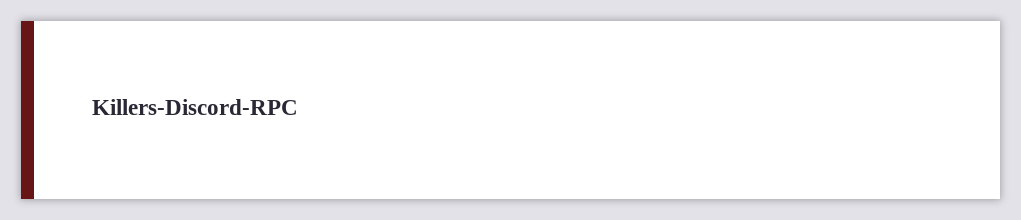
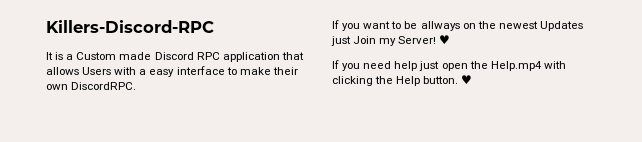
(298, 107) none -> [46,52,304,62] [46,66,298,77] [46,82,137,90] [332,20,583,31] [331,35,451,46] [332,60,566,71] [332,75,473,86] // It is a Custom made Discord RPC application that allows Users with a easy interface to make their own DiscordRPC. // If you want to be allways on the newest Updates just Join my Server! ♥ // If you need help just open the Help.mp4 with clicking the Help button. ♥

